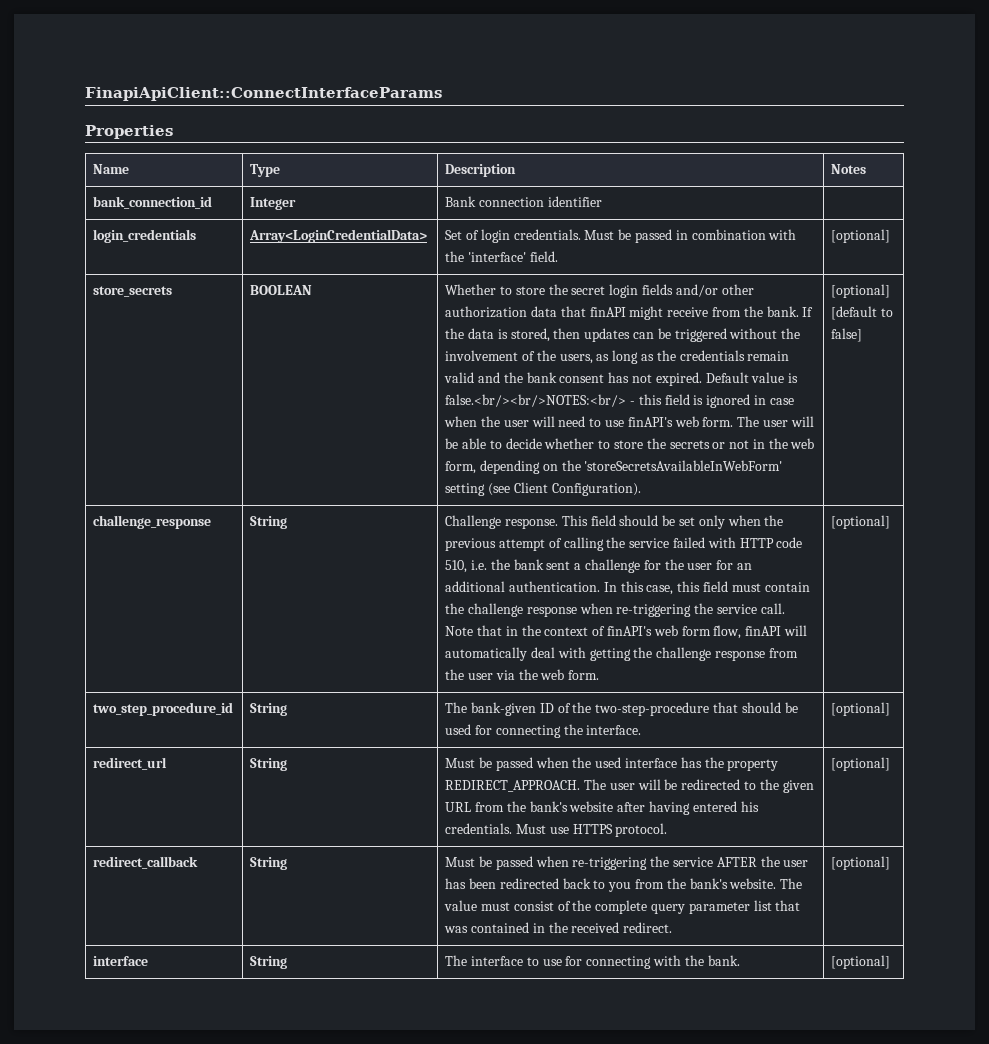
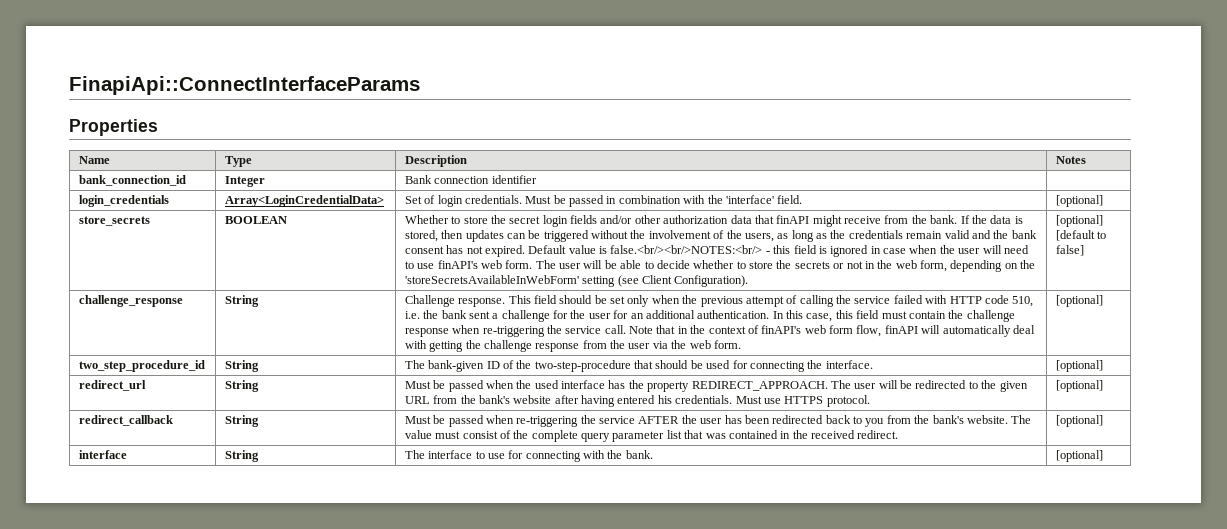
[85,87,442,101] FinapiApiClient::ConnectInterfaceParams -> [69,76,420,95] FinapiApi::ConnectInterfaceParams

